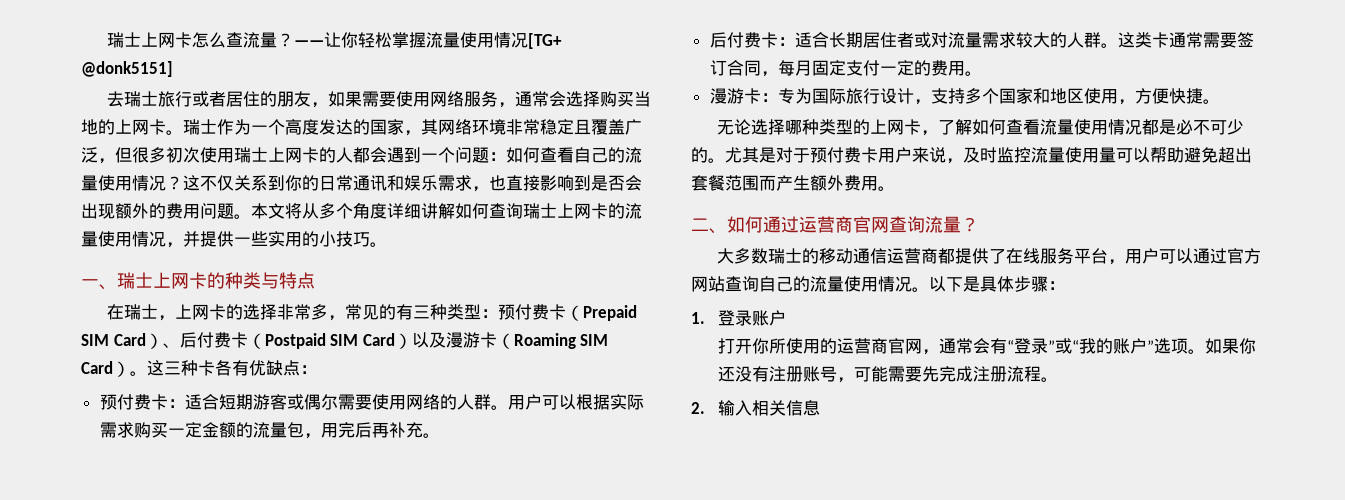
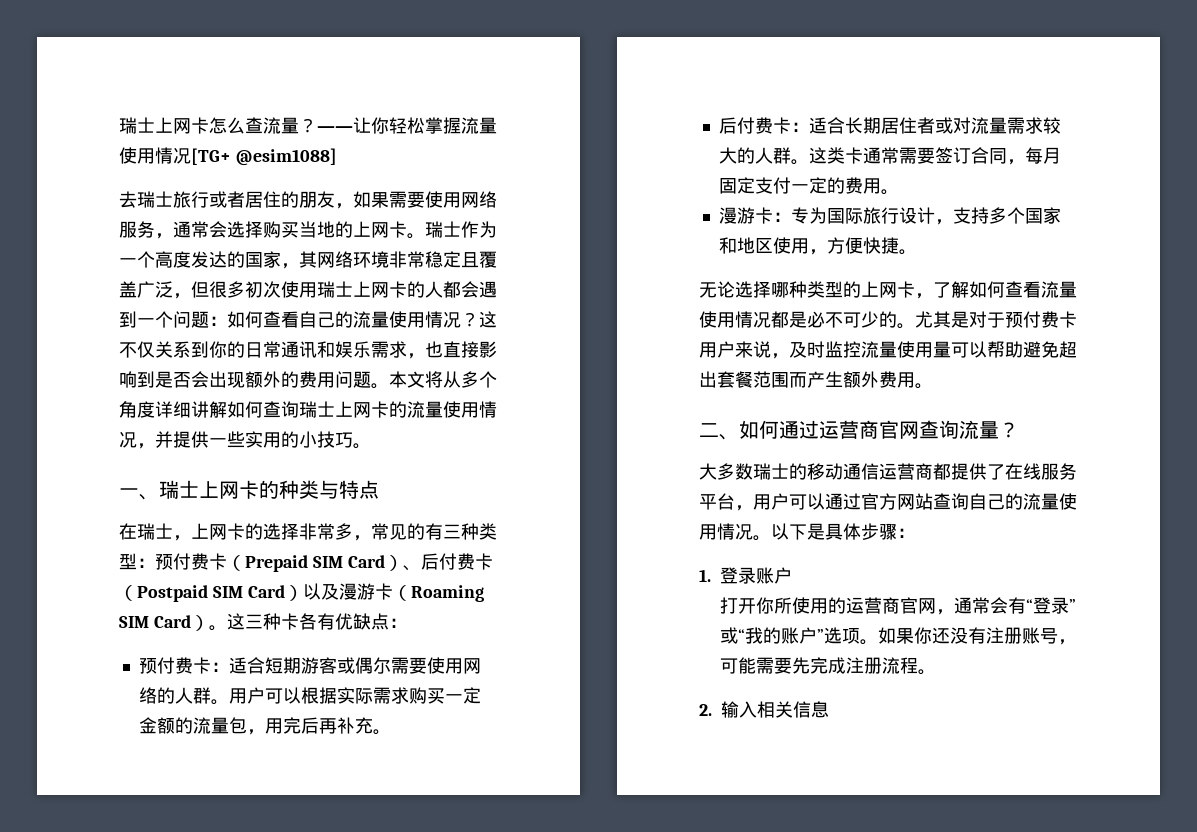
[81,61,173,77] @donk5151] -> [235,148,337,166] @esim1088]

